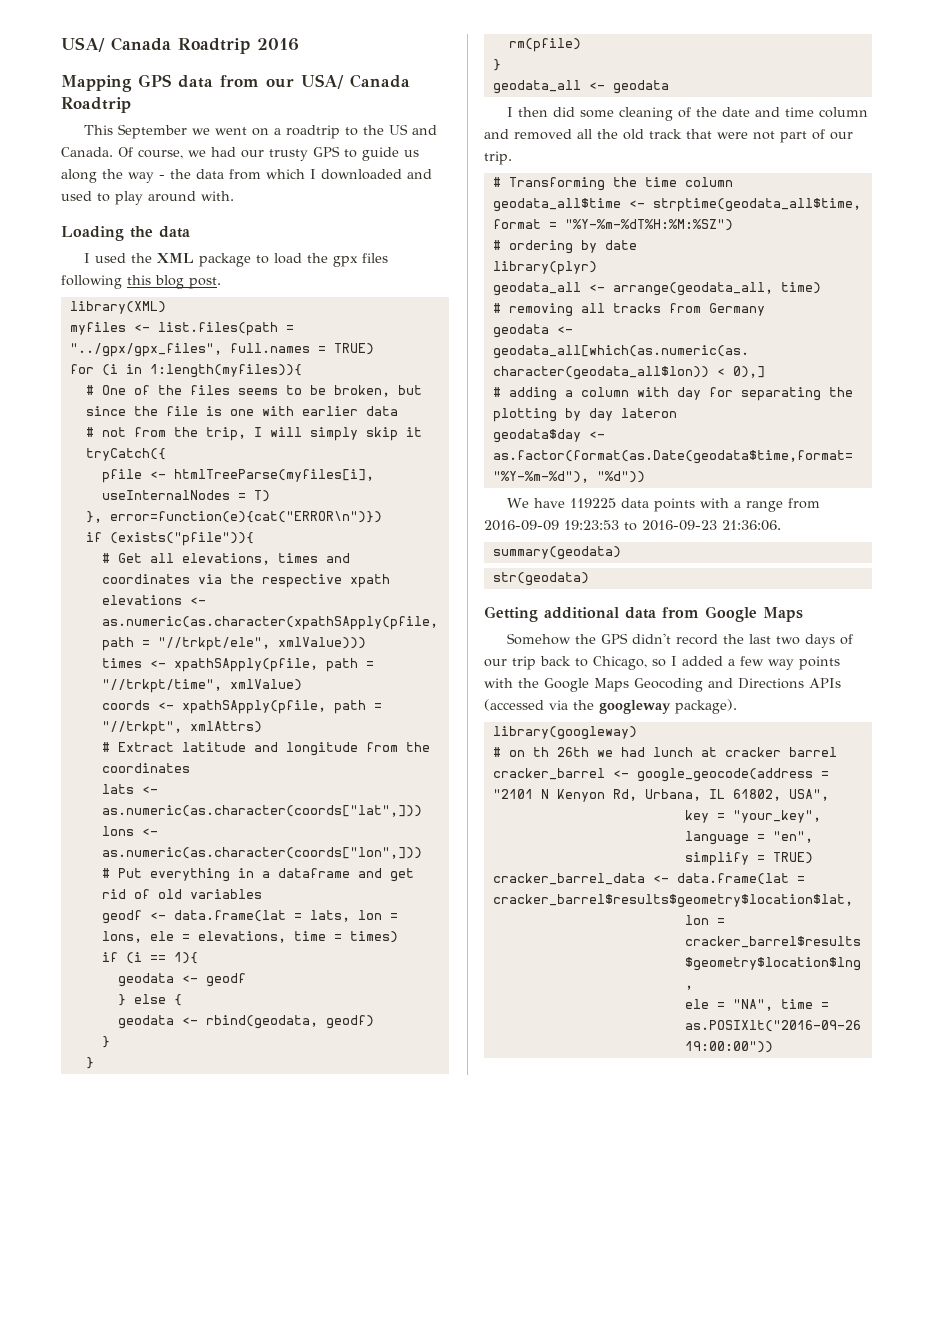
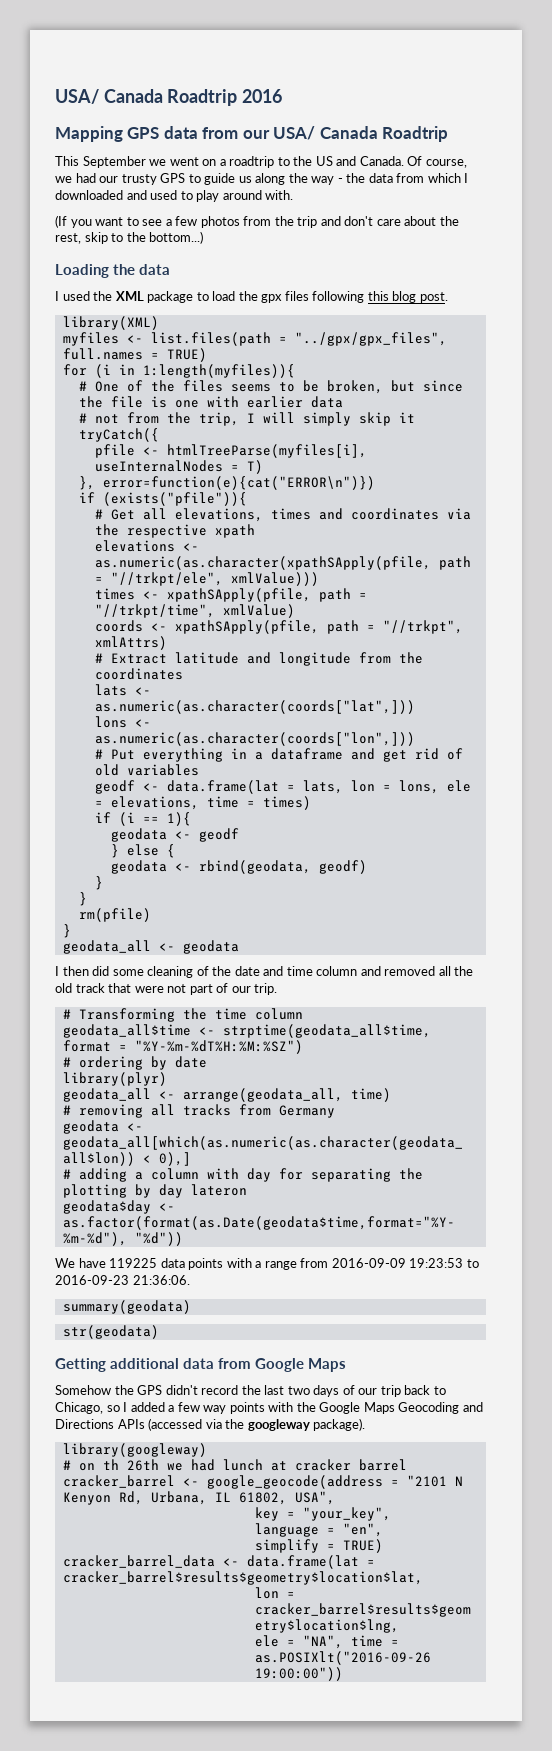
(234, 196) none -> [55,215,459,228] [55,231,204,244] // (If you want to see a few photos from the trip and don't care about the rest, skip to the bottom...)

